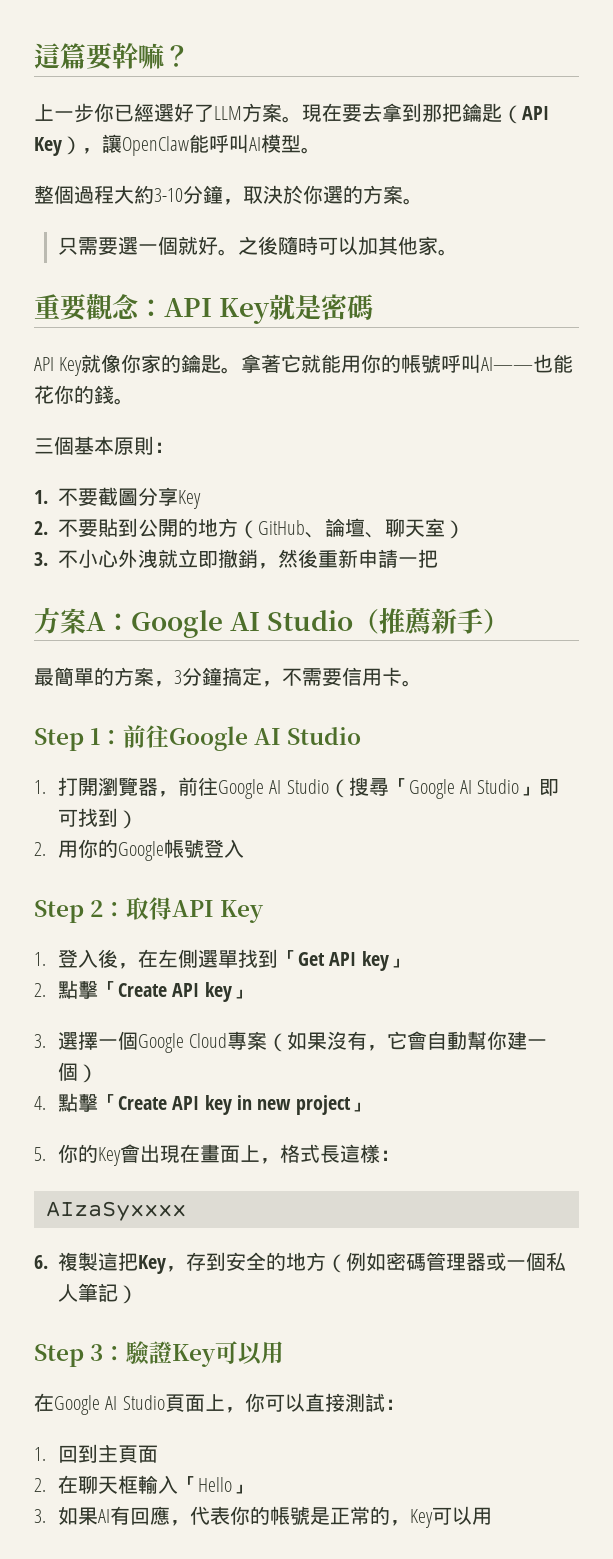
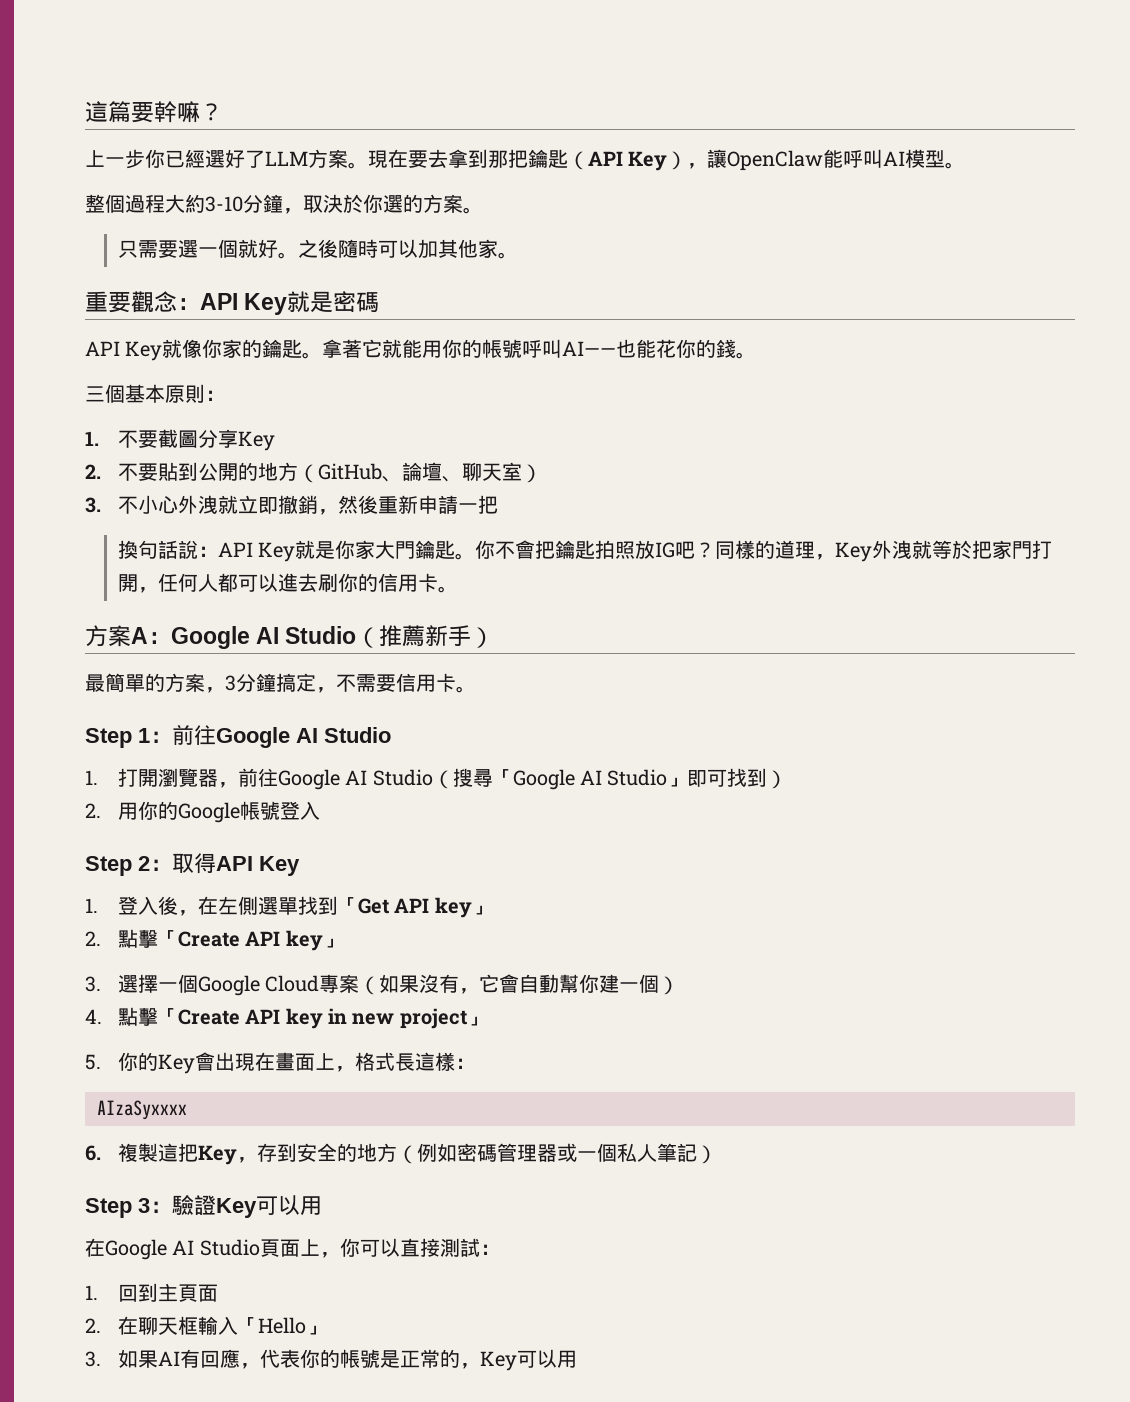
(438, 558) none -> [117,540,1053,562] [117,573,458,593] // 換句話說：API Key就是你家大門鑰匙。你不會把鑰匙拍照放IG吧？同樣的道理，Key外洩就等於把家門打開，任何人都可以進去刷你的信用卡。

